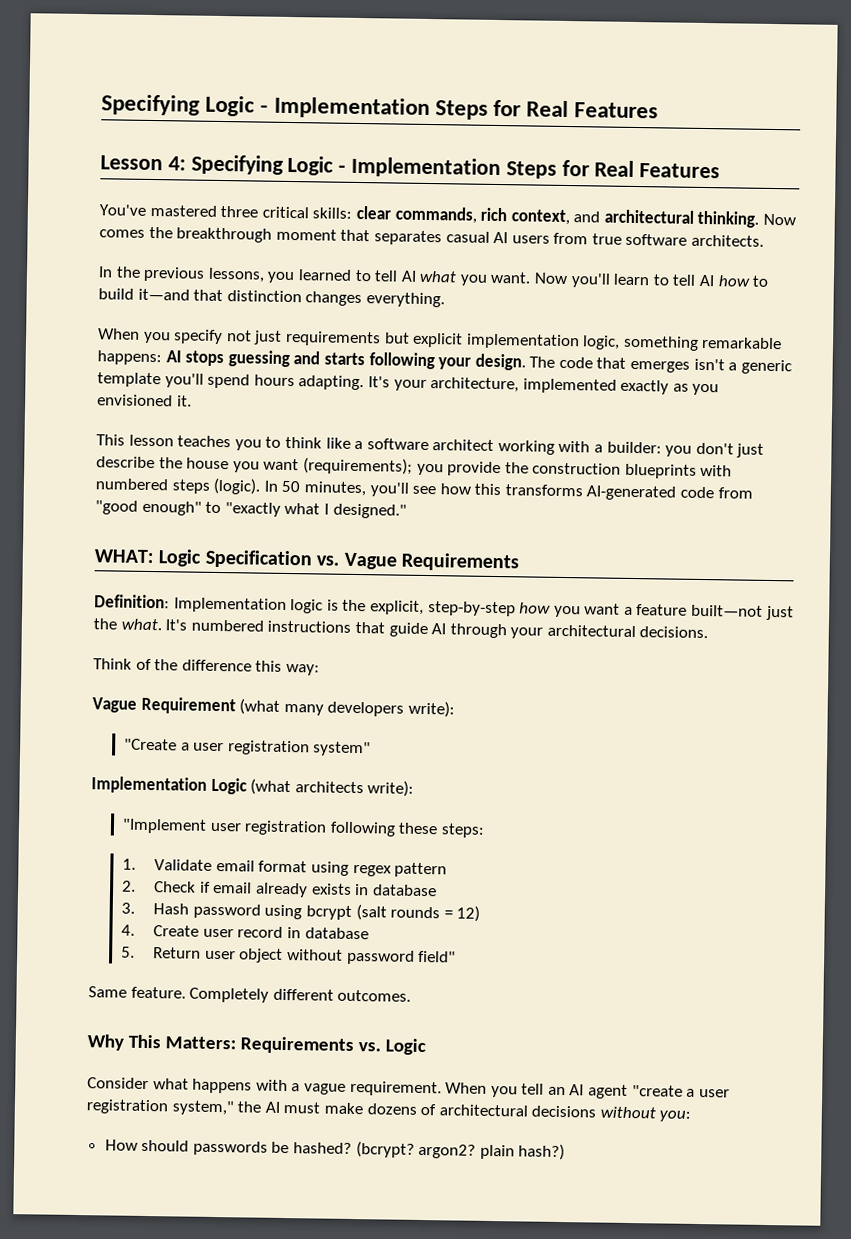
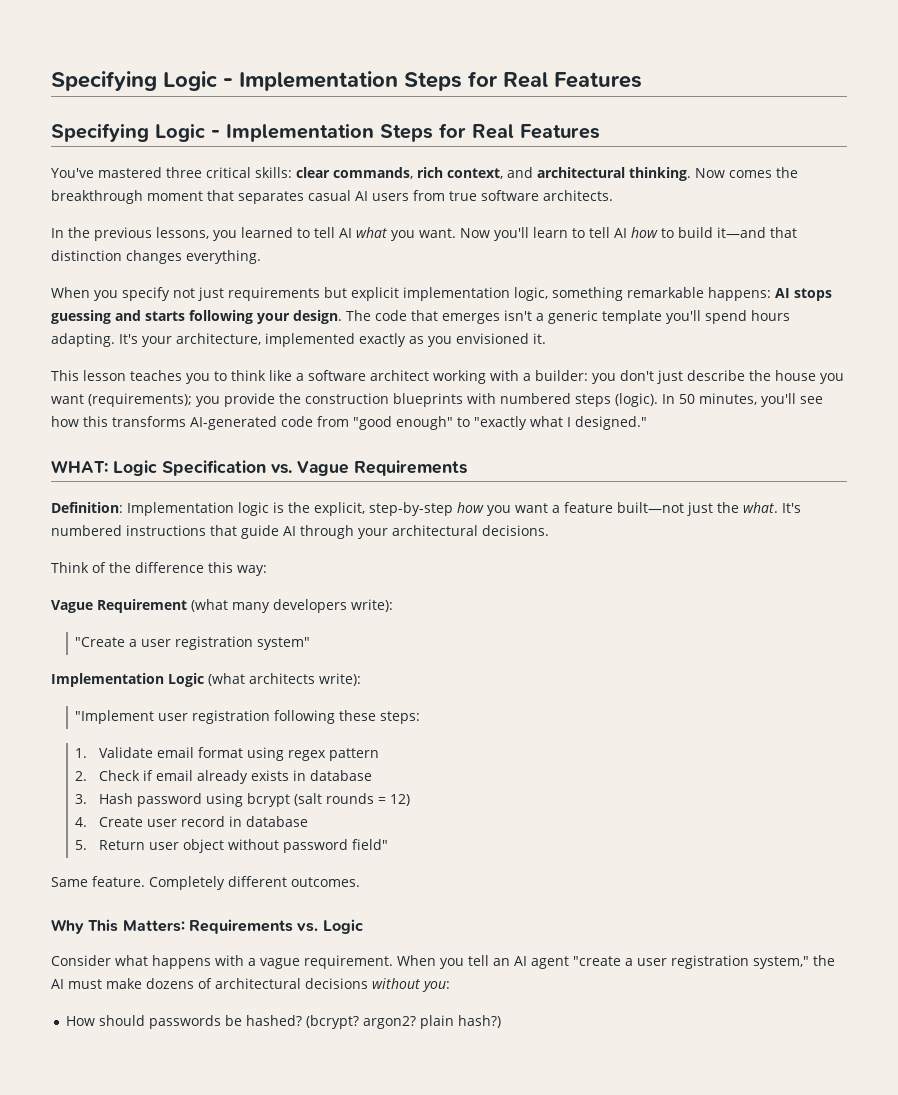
[101,94,659,120] [100,155,186,171] Specifying Logic - Implementation Steps for Real Features // Lesson 4: -> [51,71,642,91] Specifying Logic - Implementation Steps for Real Features //

